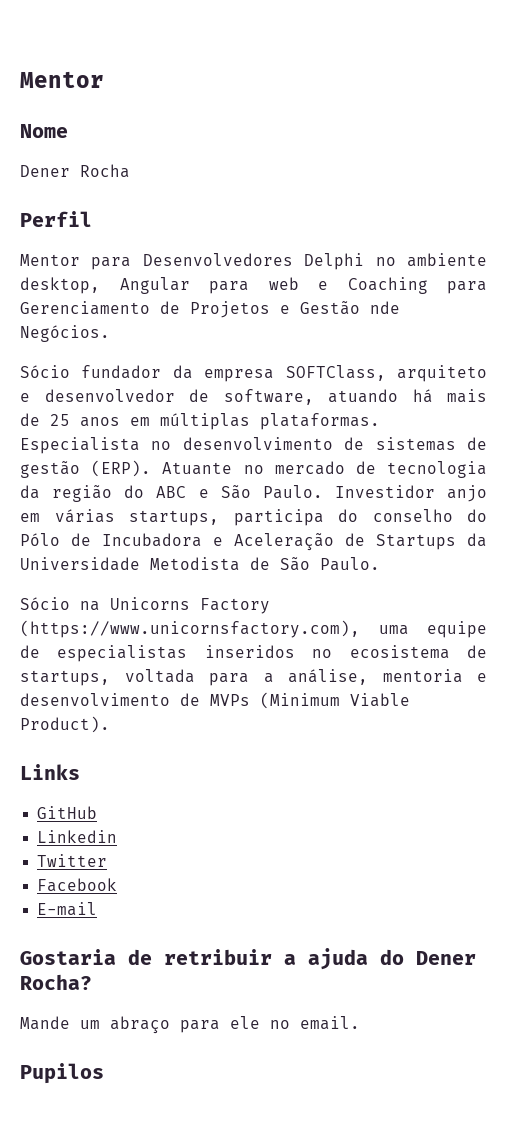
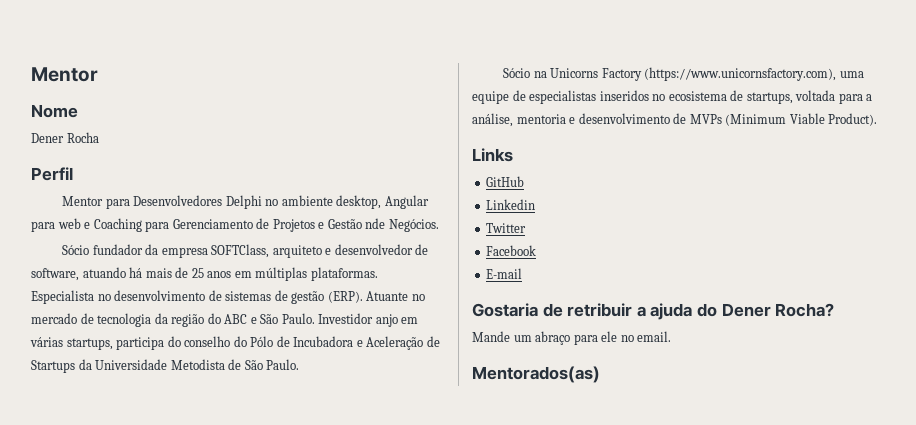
[20,1063,104,1084] Pupilos -> [472,366,600,383] Mentorados(as)

